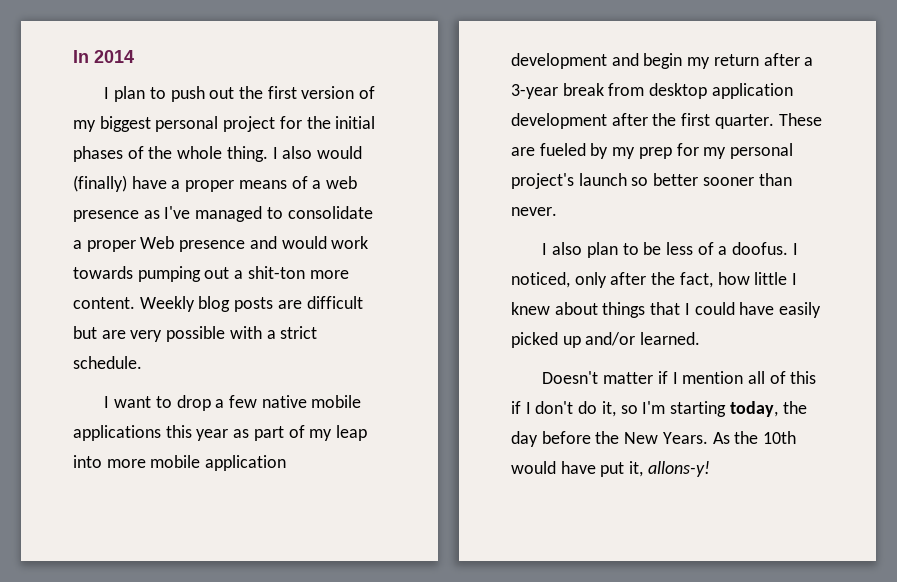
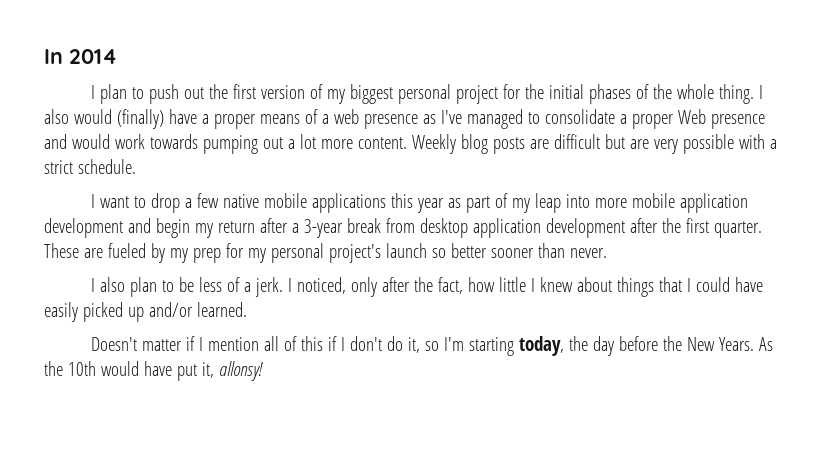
[247,266,305,279] shit-ton -> [299,134,316,149] lot
[732,242,789,255] doofus. -> [255,277,284,297] jerk.
[647,461,710,477] allons-y! -> [218,361,263,381] allonsy!

